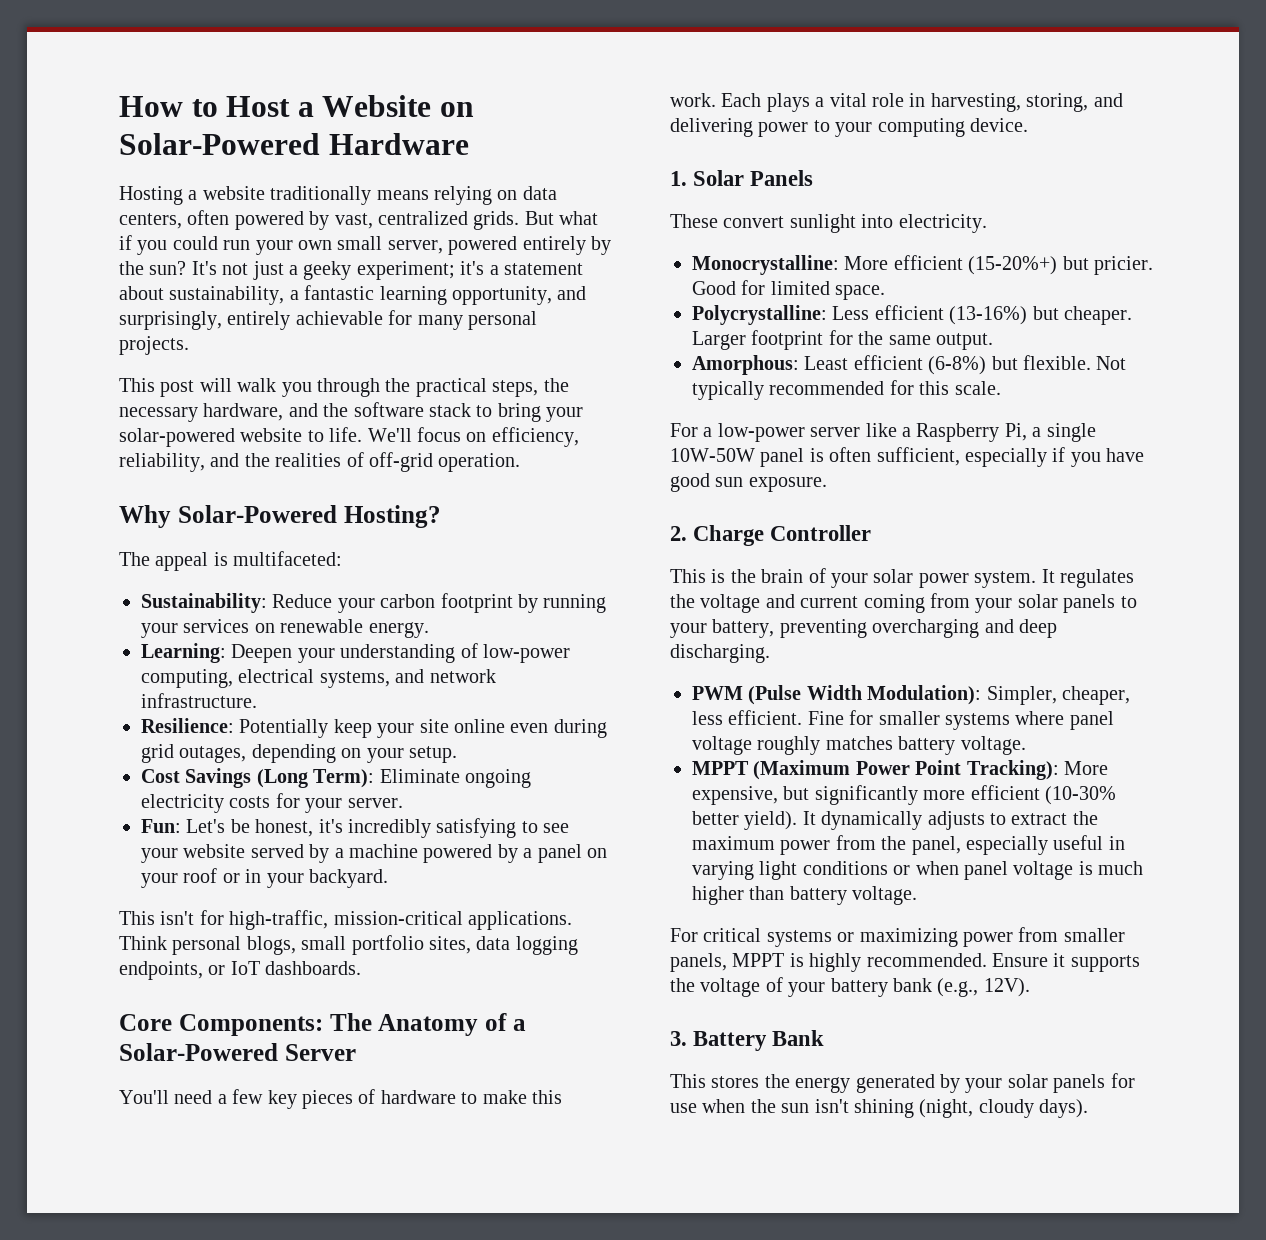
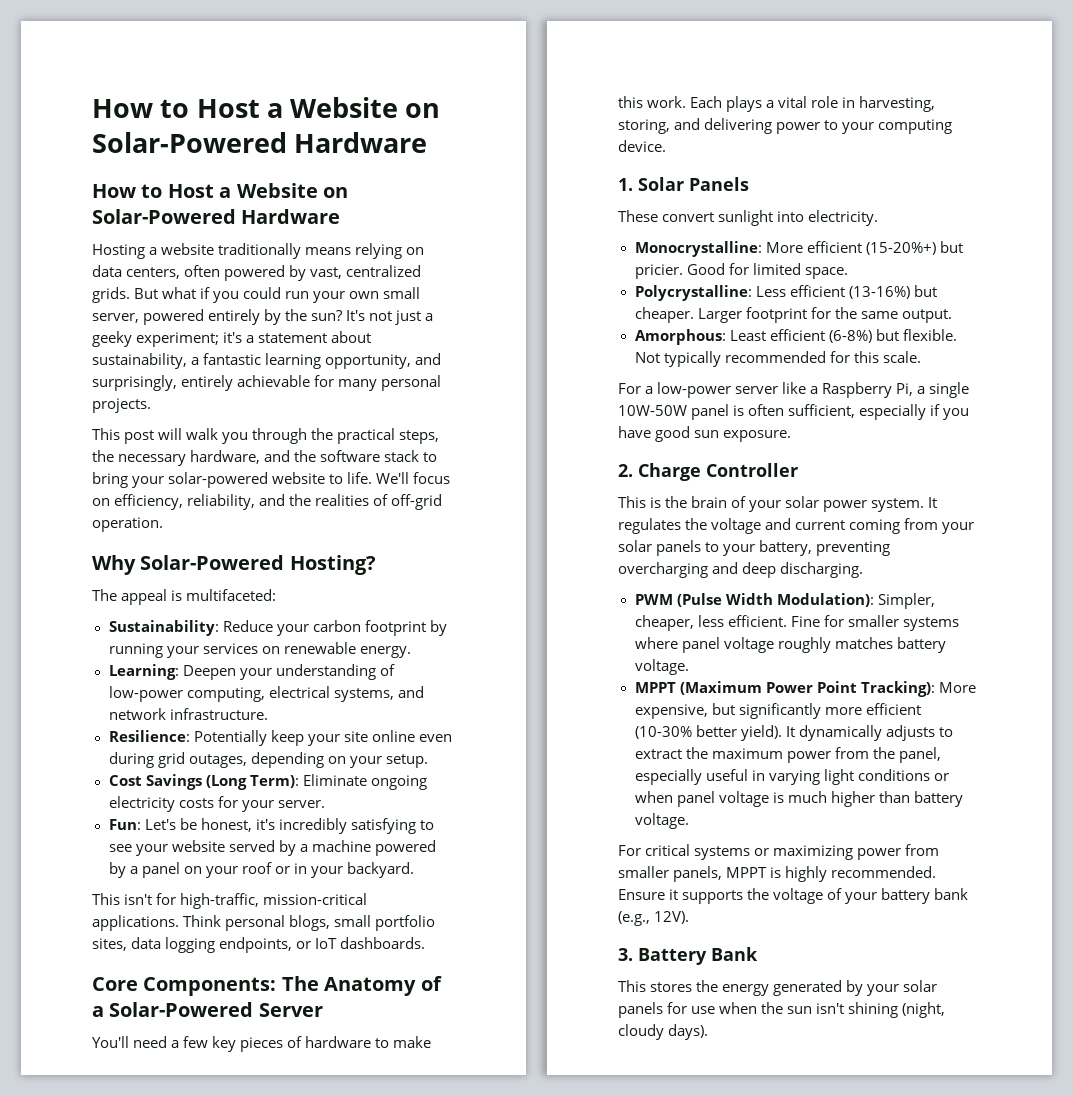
[119,95,474,117] [119,133,469,155] How to Host a Website on Solar-Powered Hardware -> [92,97,441,118] [92,132,428,153] [92,183,348,198] [92,209,341,224] How to Host a Website on Solar-Powered Hardware // How to Host a Website on Solar-Powered Hardware

